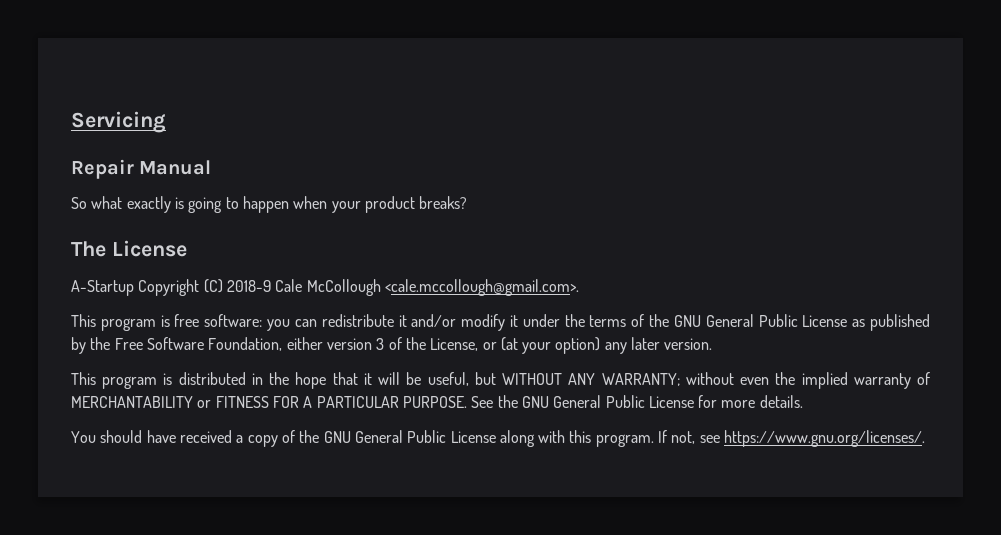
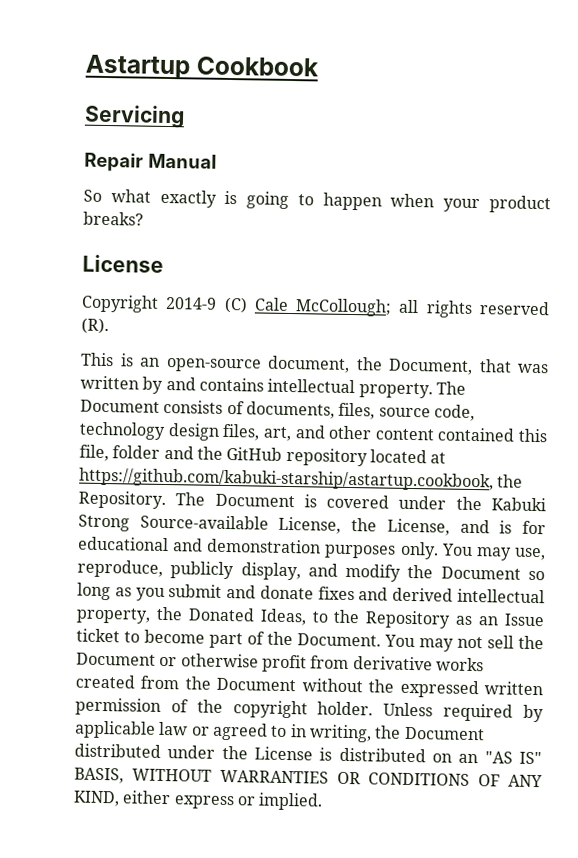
(71, 122) none -> [85,54,320,80] Astartup Cookbook //
[71,241,106,257] The -> (144, 218) none
[71,279,579,296] [71,314,930,331] [71,337,713,354] [71,372,930,389] [71,395,803,408] [71,430,926,447] A-Startup Copyright (C) 2018-9 Cale McCollough <cale.mccollough@gmail.com>. // This program is free software: you can redistribute it and/or modify it under the terms of the GNU General Public License as published by the Free Software Foundation, either version 3 of the License, or (at your option) any later version. // This program is distributed in the hope that it will be useful, but WITHOUT ANY WARRANTY; without even the implied warranty of MERCHANTABILITY or FITNESS FOR A PARTICULAR PURPOSE. See the GNU General Public License for more details. // You should have received a copy of the GNU General Public License along with this program. If not, see https://www.gnu.org/licenses/. -> [81,294,550,318] [81,317,109,335] [81,352,549,375] [80,375,466,399] [80,399,475,422] [79,421,548,443] [79,444,447,467] [79,467,524,492] [78,490,546,512] [78,514,546,536] [78,536,547,561] [77,559,545,582] [77,582,545,604] [76,606,546,629] [76,628,544,652] [76,652,484,673] [75,674,543,699] [75,697,544,723] [74,720,485,743] [74,743,542,765] [74,767,543,788] [73,790,324,811] Copyright 2014-9 (C) Cale McCollough; all rights reserved (R). // This is an open-source document, the Document, that was written by and contains intellectual property. The Document consists of documents, files, source code, technology design files, art, and other content contained this file, folder and the GitHub repository located at https://github.com/kabuki-starship/astartup.cookbook, the Repository. The Document is covered under the Kabuki Strong Source-available License, the License, and is for educational and demonstration purposes only. You may use, reproduce, publicly display, and modify the Document so long as you submit and donate fixes and derived intellectual property, the Donated Ideas, to the Repository as an Issue ticket to become part of the Document. You may not sell the Document or otherwise profit from derivative works created from the Document without the expressed written permission of the copyright holder. Unless required by applicable law or agreed to in writing, the Document distributed under the License is distributed on an "AS IS" BASIS, WITHOUT WARRANTIES OR CONDITIONS OF ANY KIND, either express or implied.

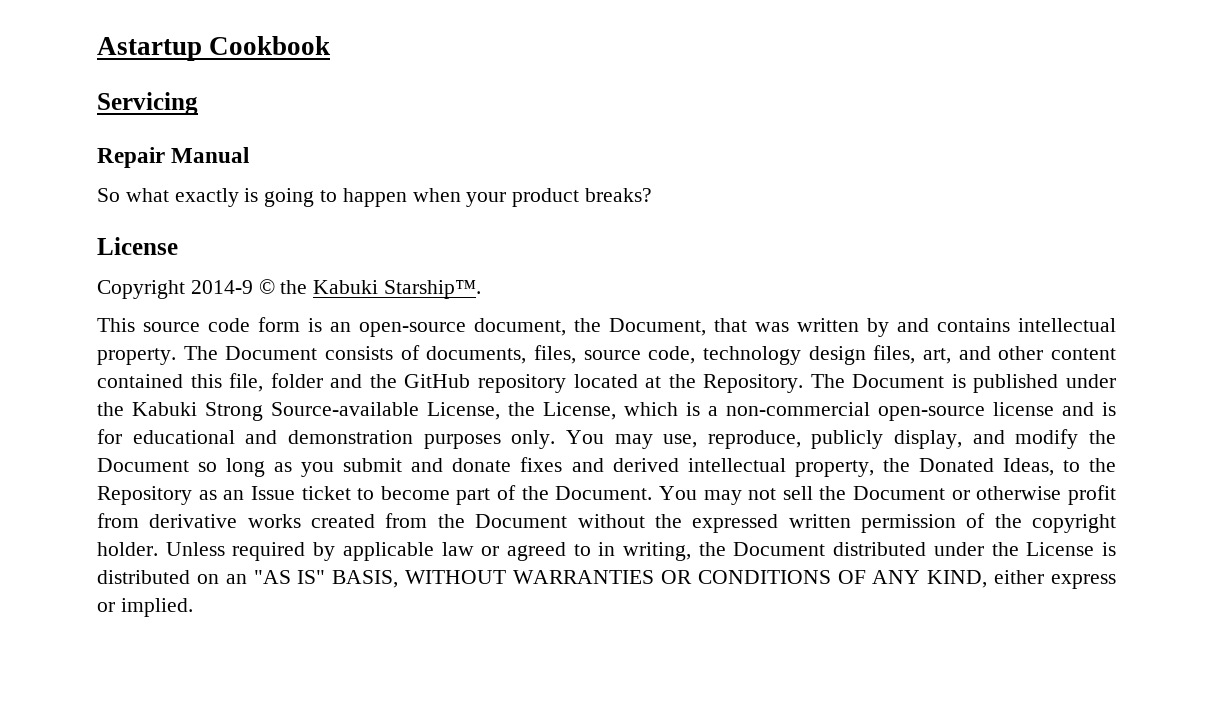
[223,296,550,318] [81,317,109,335] [81,352,114,367] (C) Cale McCollough; all rights reserved (R). // This -> [258,279,482,299] [97,317,300,332] © the Kabuki Starship™. // This source code form
[79,467,494,492] https://github.com/kabuki-starship/astartup.cookbook, -> (662, 382) none
[326,494,390,509] covered -> [973,374,1059,393] published
(450, 527) none -> [624,402,1054,421] which is a non-commercial open-source license

